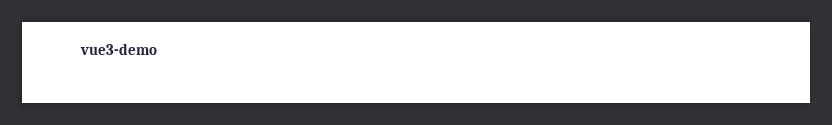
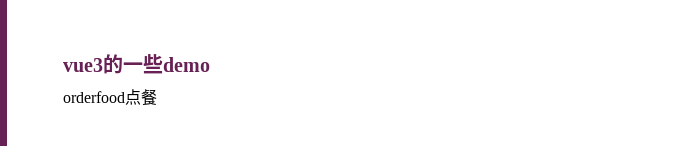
[80,43,157,55] vue3-demo -> [63,54,210,74] [63,89,157,105] vue3的一些demo // orderfood点餐

